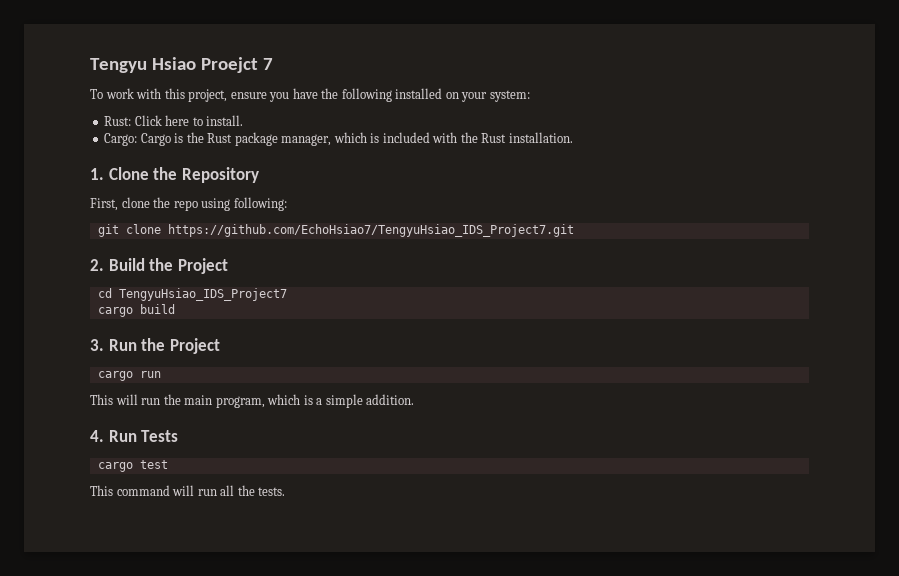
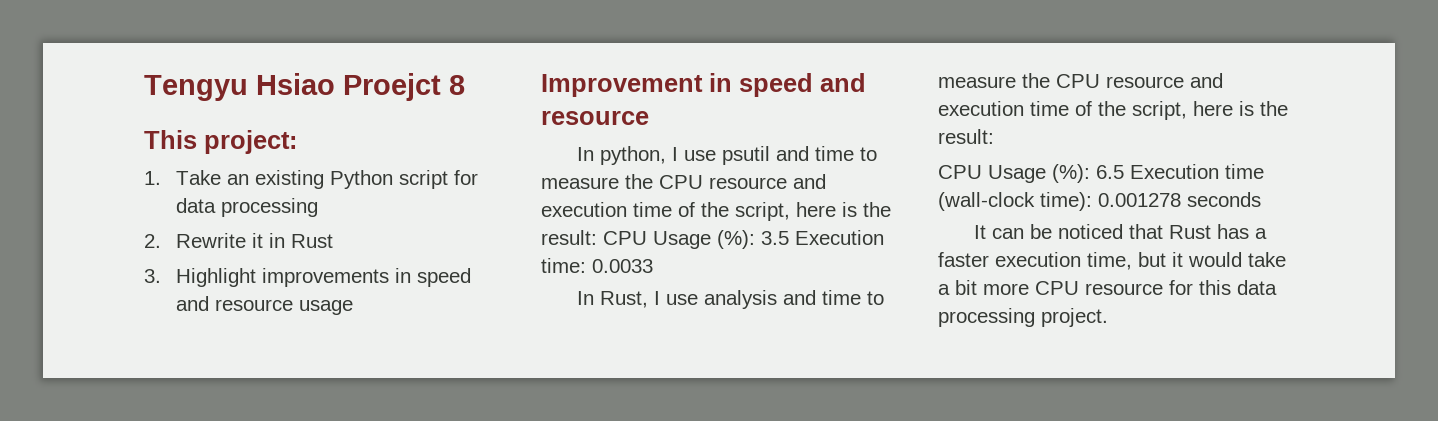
[263,58,274,70] [90,88,530,102] [104,115,244,126] [104,132,573,146] [90,167,259,183] [90,197,287,211] [97,224,574,237] [90,258,228,274] [97,288,287,301] [97,304,175,317] [90,338,220,354] [97,371,161,381] [90,394,415,408] [90,430,179,442] [97,460,168,472] [90,485,286,496] 7 // To work with this project, ensure you have the following installed on your system: // Rust: Click here to install. // Cargo: Cargo is the Rust package manager, which is included with the Rust installation. // 1. Clone the Repository // First, clone the repo using following: // git clone https://github.com/EchoHsiao7/TengyuHsiao_IDS_Project7.git // 2. Build the Project // cd TengyuHsiao_IDS_Project7 // cargo build // 3. Run the Project // cargo run // This will run the main program, which is a simple addition. // 4. Run Tests // cargo test // This command will run all the tests. -> [449,75,465,95] [144,130,297,154] [144,170,478,189] [175,198,318,217] [144,233,333,248] [144,268,471,287] [175,296,353,315] [541,73,866,97] [541,111,649,125] [576,146,877,165] [541,174,826,189] [541,202,891,221] [541,230,884,249] [541,258,653,273] [576,290,884,309] [938,73,1223,88] [938,101,1288,120] [938,129,994,144] [938,164,1264,183] [938,192,1261,211] [973,224,1267,239] [938,252,1286,270] [938,280,1277,295] [938,308,1108,327] 8 // This project: // 1. Take an existing Python script for data processing // 2. Rewrite it in Rust // 3. Highlight improvements in speed and resource usage // Improvement in speed and resource // In python, I use psutil and time to measure the CPU resource and execution time of the script, here is the result: CPU Usage (%): 3.5 Execution time: 0.0033 // In Rust, I use analysis and time to measure the CPU resource and execution time of the script, here is the result: // CPU Usage (%): 6.5 Execution time (wall-clock time): 0.001278 seconds // It can be noticed that Rust has a faster execution time, but it would take a bit more CPU resource for this data processing project.

